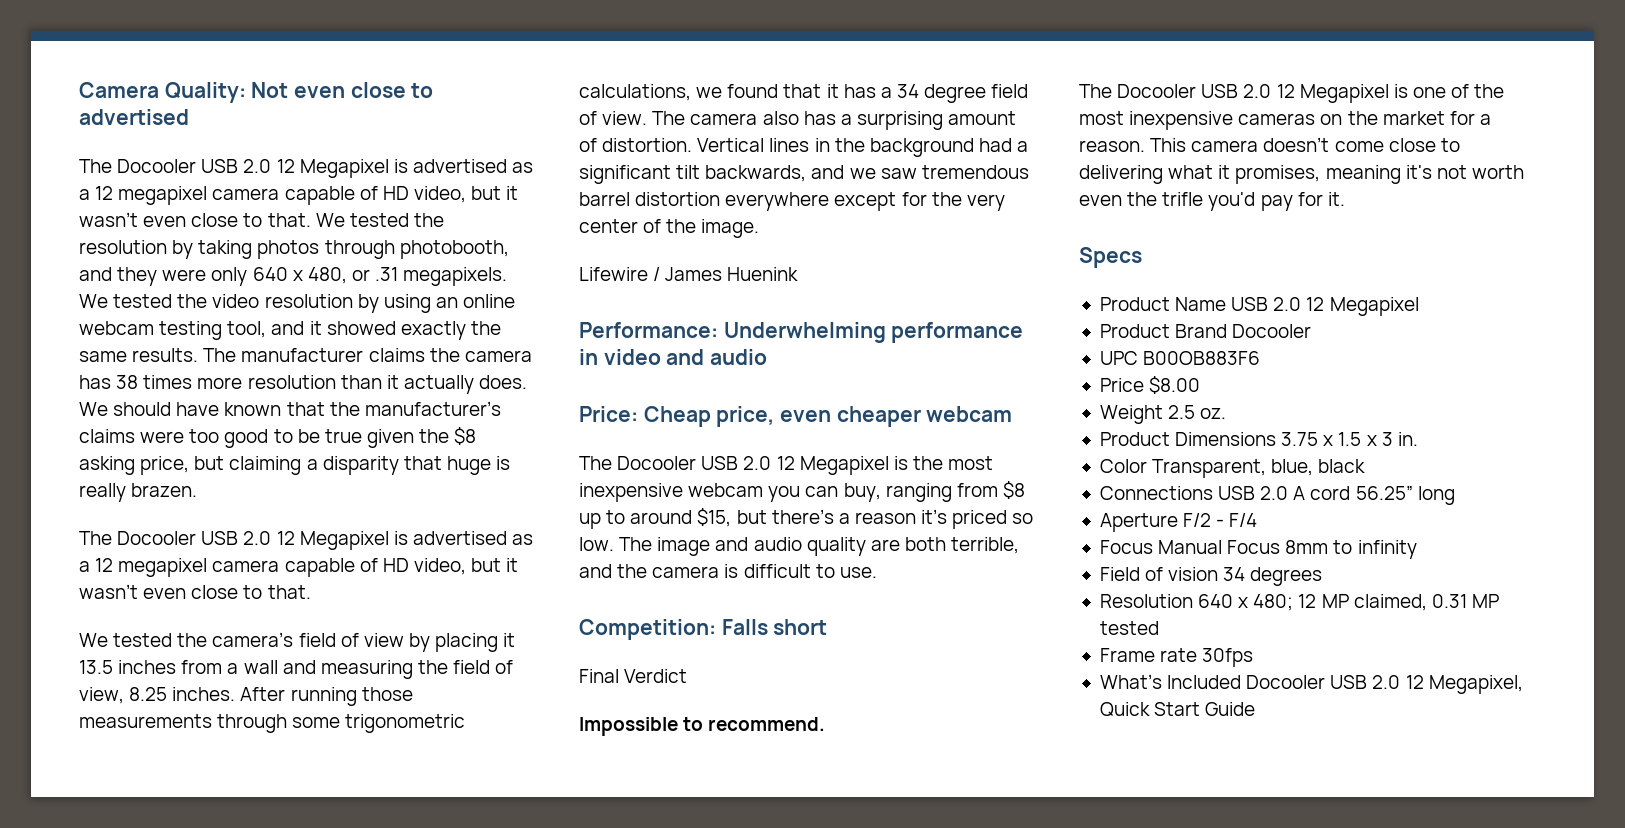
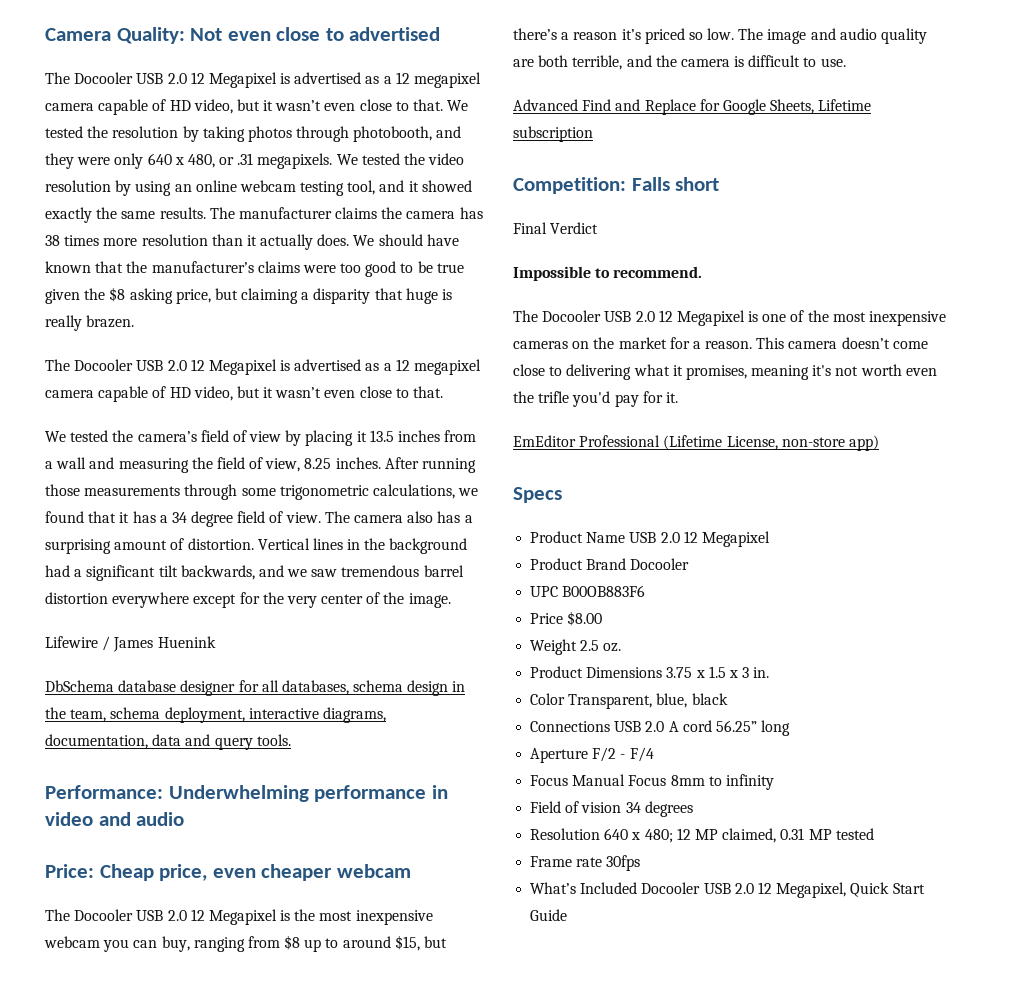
(799, 274) none -> [45,680,466,696] [45,707,386,723] [45,734,291,750] // DbSchema database designer for all databases, schema design in the team, schema deployment, interactive diagrams, documentation, data and query tools.
(877, 572) none -> [513,99,872,115] [513,126,593,142] // Advanced Find and Replace for Google Sheets, Lifetime subscription
(1345, 199) none -> [513,435,879,451] // EmEditor Professional (Lifetime License, non-store app)

